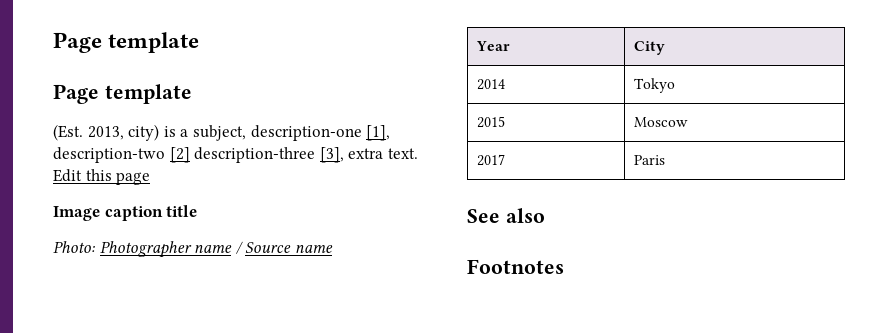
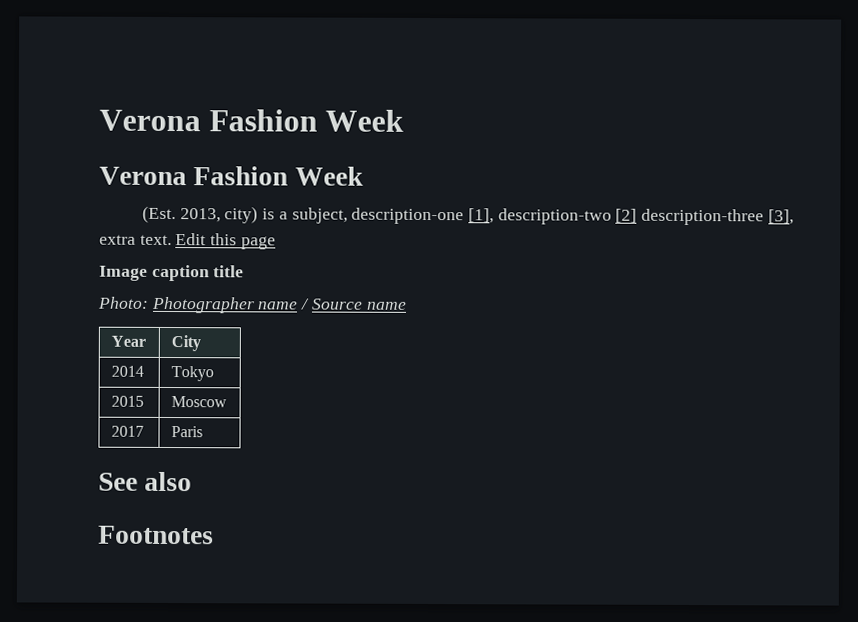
[53,32,200,53] [53,84,192,104] Page template // Page template -> [99,109,405,132] [99,166,364,186] Verona Fashion Week // Verona Fashion Week

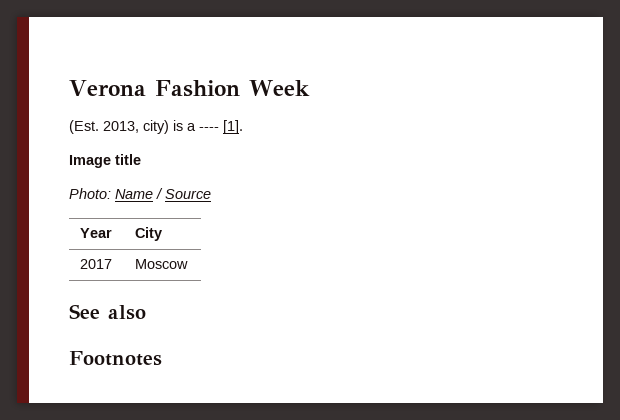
[99,109,405,132] [99,166,364,186] Verona Fashion Week // Verona Fashion Week -> [69,80,310,97] Verona Fashion Week
[291,207,794,226] [99,233,276,250] subject, description-one [1], description-two [2] description-three [3], extra text. Edit this page -> [199,120,243,134] ---- [1].
[151,264,210,282] caption -> (111, 161) none
[150,296,299,314] Photographer name -> [115,189,153,199] Name
[366,301,407,310] name -> (211, 194) none
[110,365,144,377] [170,366,214,382] [110,395,144,407] 2014 | Tokyo // 2015 -> [80,259,113,269] 2017
[110,425,144,437] [170,426,203,438] // 2017 | Paris -> (189, 264) none

